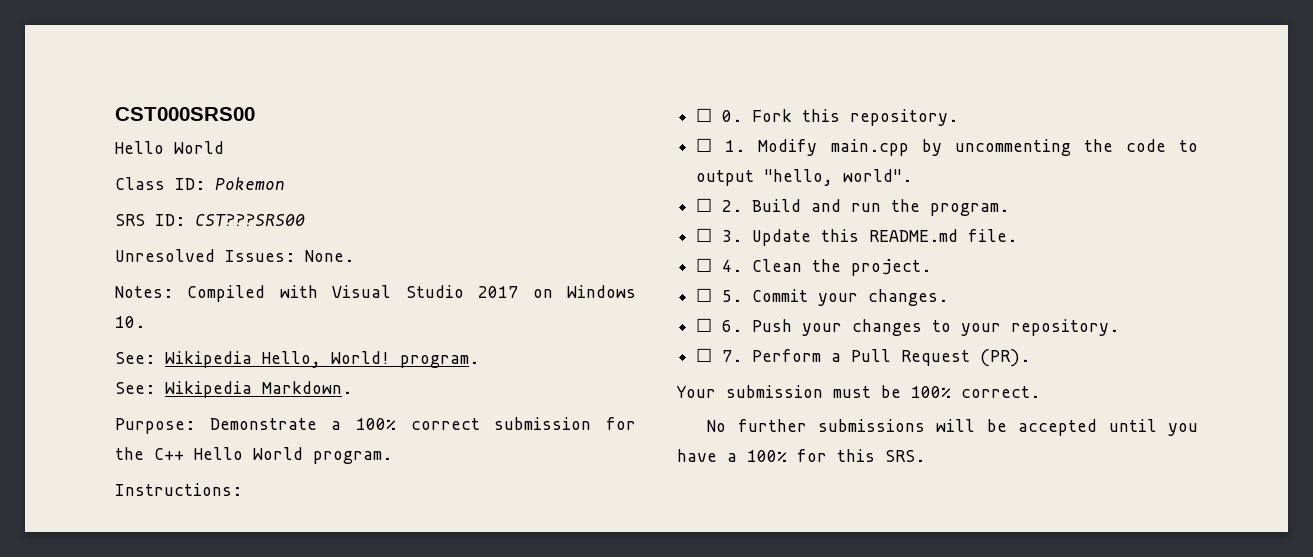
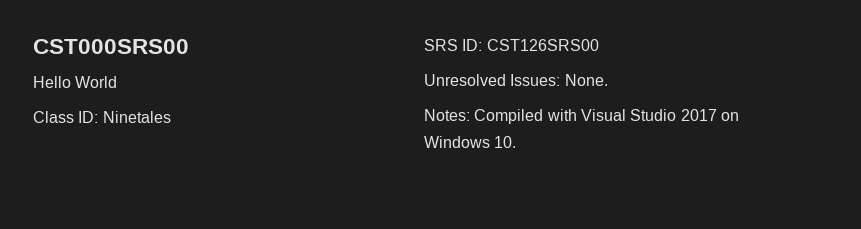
[215,177,285,190] Pokemon -> [102,111,171,123] Ninetales
[195,214,305,226] CST???SRS00 -> [486,39,599,51] CST126SRS00
[115,351,479,368] [115,381,352,398] [115,417,636,434] [115,447,392,464] [115,483,242,496] [696,108,959,126] [696,138,1198,156] [696,169,913,186] [696,198,1010,216] [696,228,1018,246] [696,258,932,276] [696,288,949,306] [696,318,1120,336] [696,348,1031,367] [676,385,1040,398] [707,419,1198,436] [677,449,925,462] // See: Wikipedia Hello, World! program. // See: Wikipedia Markdown. // Purpose: Demonstrate a 100% correct submission for the C++ Hello World program. // Instructions: // ☐ 0. Fork this repository. // ☐ 1. Modify main.cpp by uncommenting the code to output "hello, world". // ☐ 2. Build and run the program. // ☐ 3. Update this README.md file. // ☐ 4. Clean the project. // ☐ 5. Commit your changes. // ☐ 6. Push your changes to your repository. // ☐ 7. Perform a Pull Request (PR). // Your submission must be 100% correct. // No further submissions will be accepted until you have a 100% for this SRS. -> (517, 142) none

